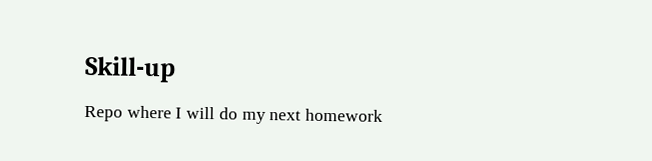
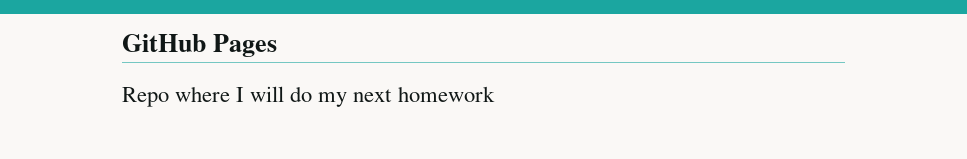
[84,55,176,83] Skill-up -> [122,34,278,57] GitHub Pages

